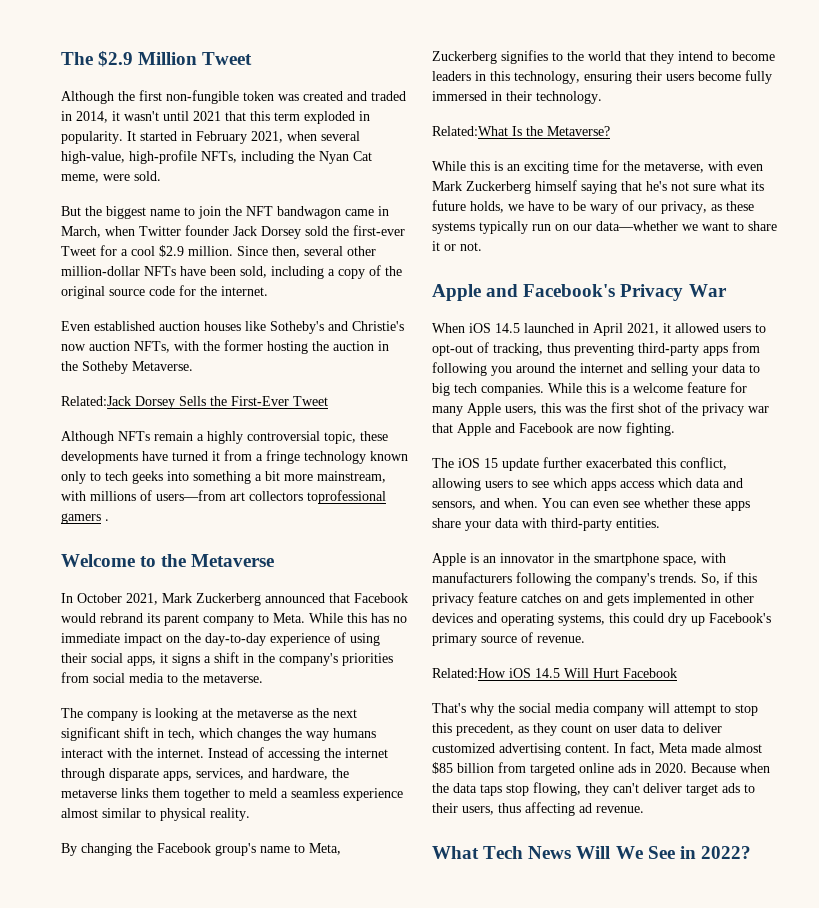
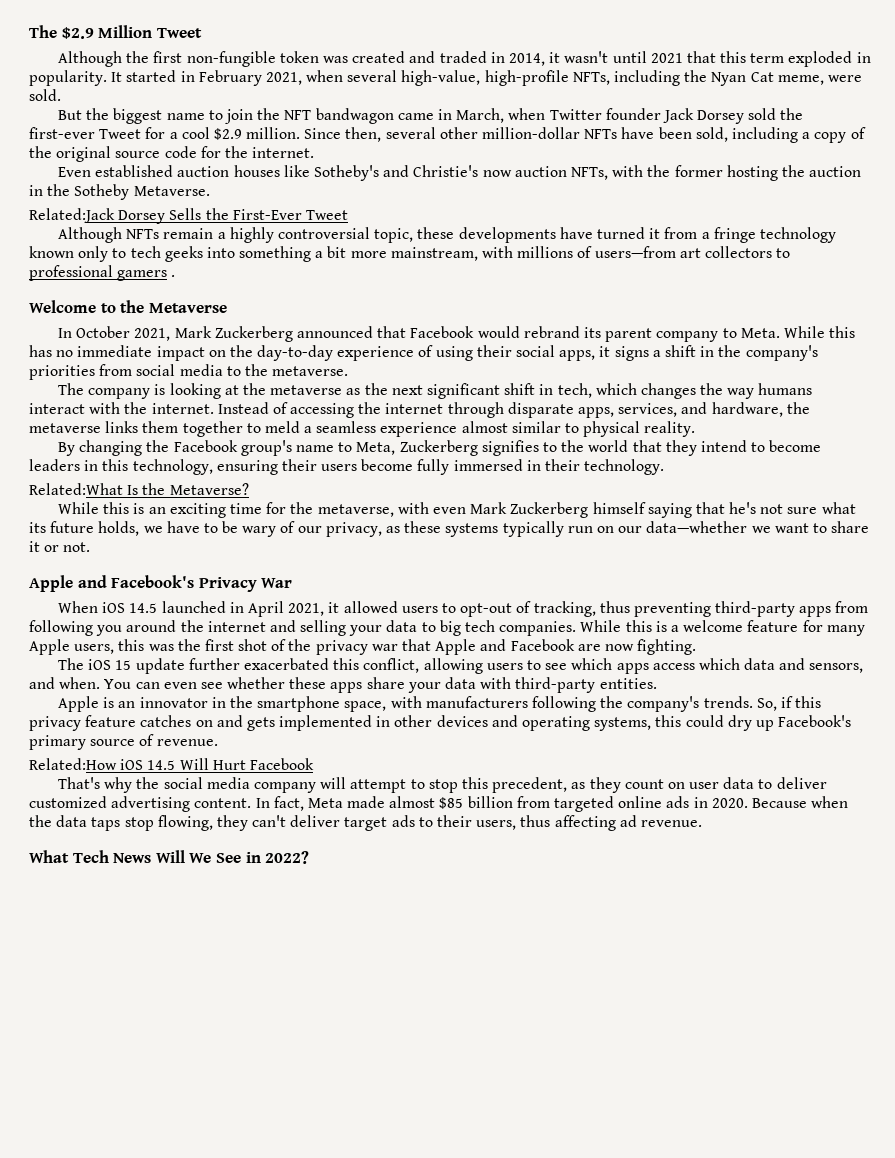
[307,490,386,504] toprofessional -> [776,248,791,258] [29,265,113,281] to professional

